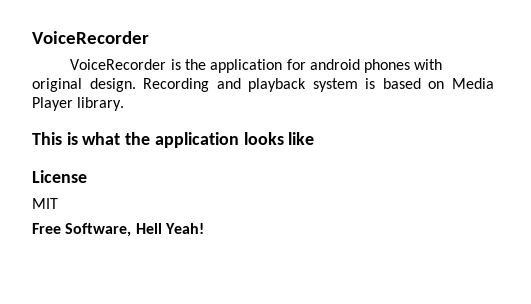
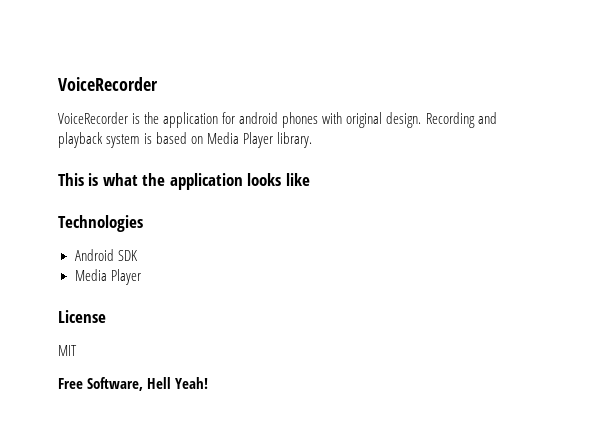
(315, 138) none -> [58,215,143,232] [74,249,138,261] [74,269,141,285] // Technologies // Android SDK // Media Player

